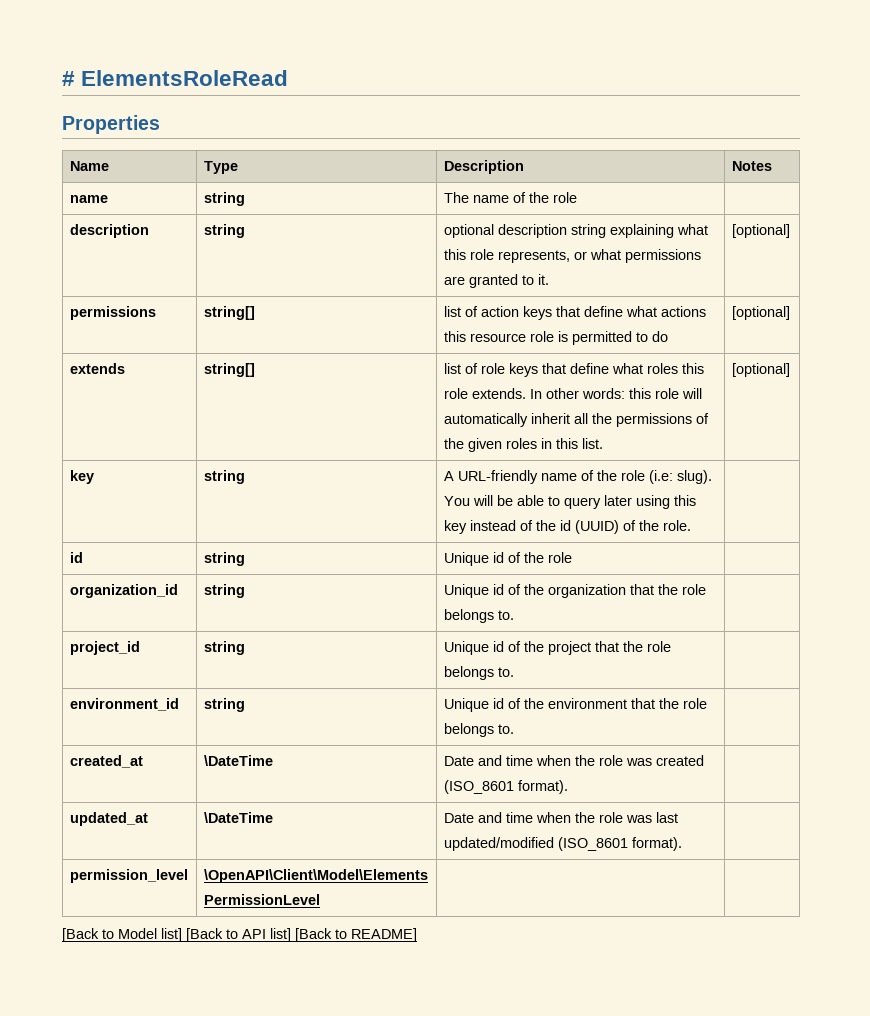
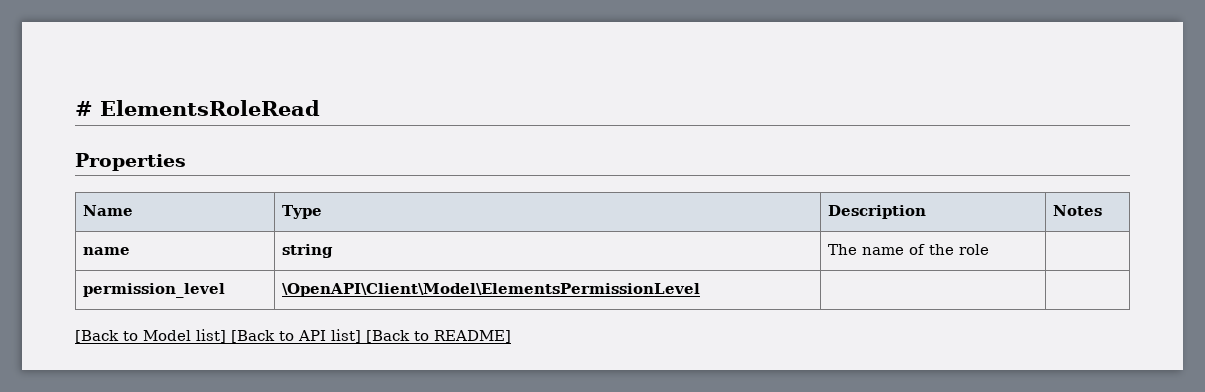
[69,224,149,238] [203,224,245,238] [443,224,708,238] [443,249,701,263] [443,274,549,288] [731,224,790,238] [69,306,156,320] [203,306,255,320] [443,306,706,320] [443,331,668,345] [731,306,790,320] [69,363,125,374] [203,363,255,377] [443,363,704,377] [443,388,702,399] [443,413,709,427] [443,438,603,452] [731,363,790,377] [69,470,94,484] [203,470,245,484] [443,470,712,484] [443,495,696,509] [443,520,691,534] [69,552,83,563] [203,552,245,566] [443,552,572,566] [69,584,178,598] [203,584,245,598] [443,584,706,598] [443,609,514,623] [69,641,140,655] [203,641,245,655] [443,641,671,655] [443,666,514,680] [69,698,179,711] [203,698,245,712] [443,698,707,712] [443,723,514,737] [69,755,143,768] [203,755,273,766] [443,755,704,766] [443,780,568,794] [69,812,148,826] [203,812,273,823] [443,812,678,823] [443,837,682,851] // description | string | optional description string explaining what this role represents, or what permissions are granted to it. | [optional] // permissions | string[] | list of action keys that define what actions this resource role is permitted to do | [optional] // extends | string[] | list of role keys that define what roles this role extends. In other words: this role will automatically inherit all the permissions of the given roles in this list. | [optional] // key | string | A URL-friendly name of the role (i.e: slug). You will be able to query later using this key instead of the id (UUID) of the role. | // id | string | Unique id of the role | // organization_id | string | Unique id of the organization that the role belongs to. | // project_id | string | Unique id of the project that the role belongs to. | // environment_id | string | Unique id of the environment that the role belongs to. | // created_at | \DateTime | Date and time when the role was created (ISO_8601 format). | // updated_at | \DateTime | Date and time when the role was last updated/modified (ISO_8601 format). | -> (990, 249) none

